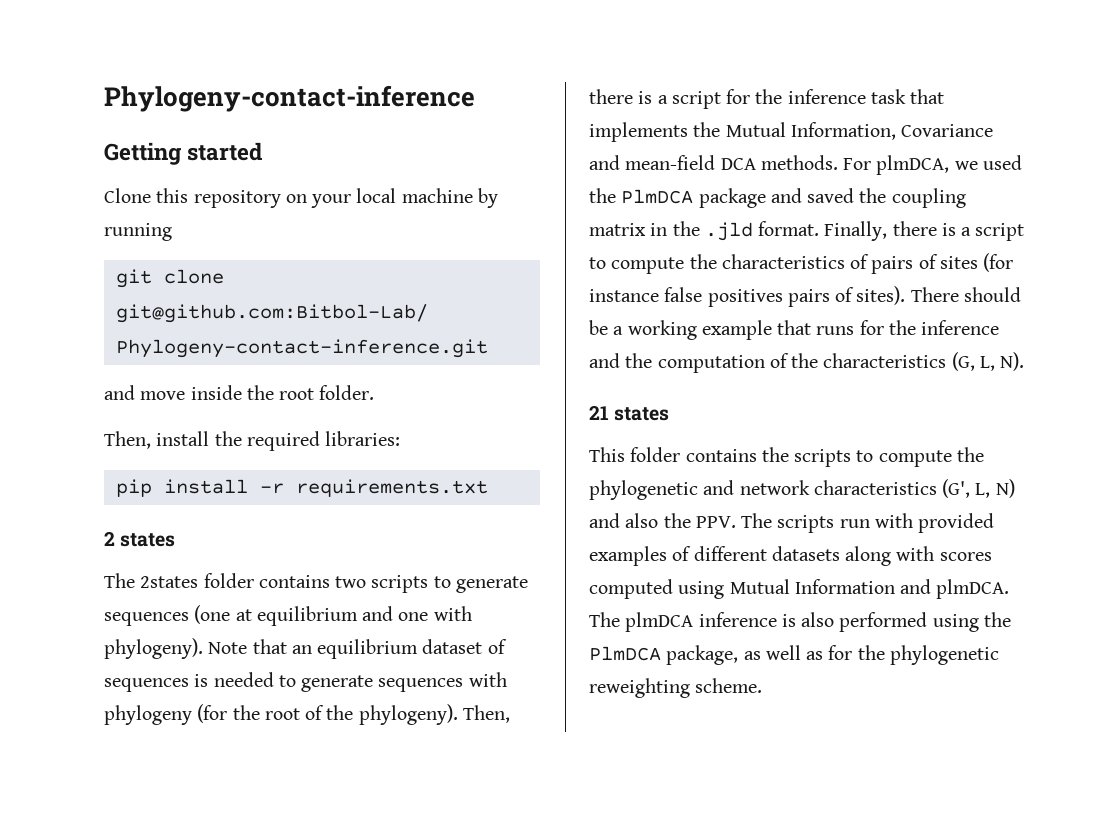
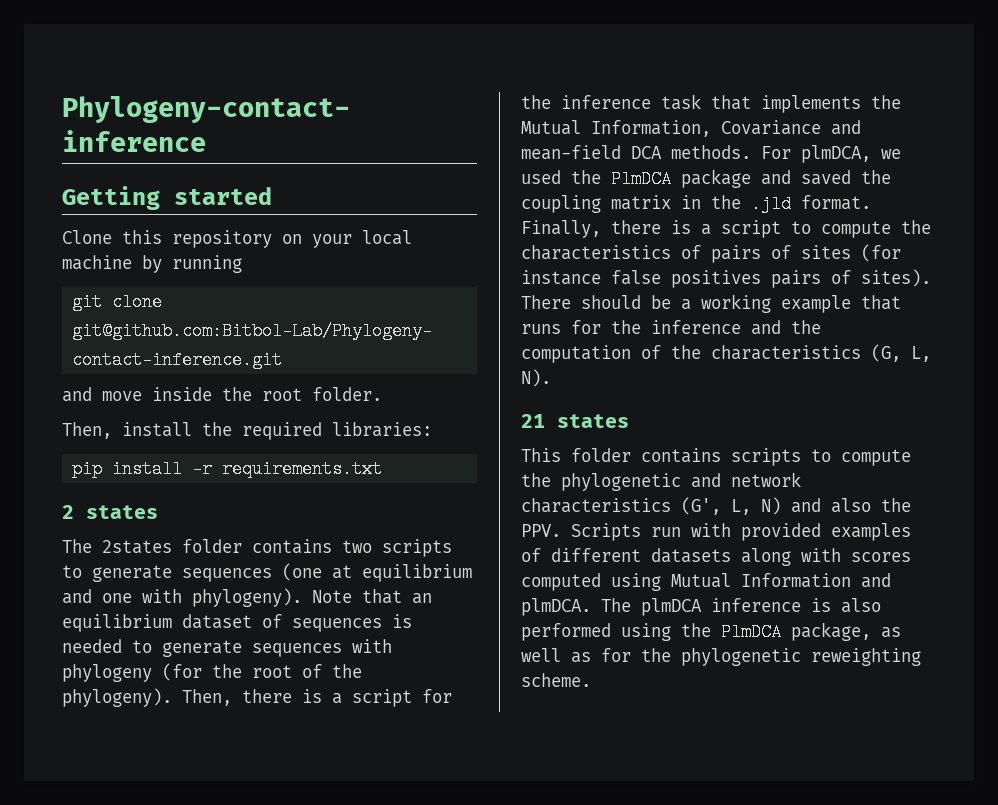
[761,447,789,462] the -> (721, 455) none
[741,513,835,533] The scripts -> [571,523,641,541] Scripts

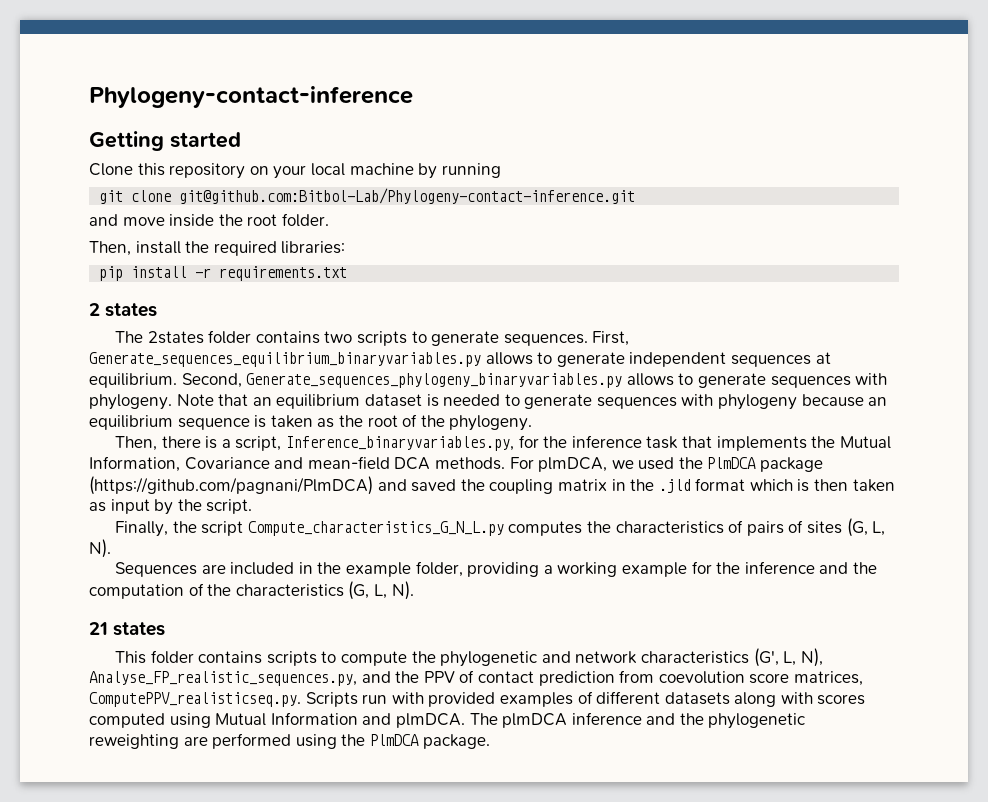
[182,563,472,582] [62,588,302,607] sequences (one at equilibrium and one with phylogeny). -> [503,331,630,346] [89,352,831,367] [89,373,888,388] [89,394,172,410] sequences. First, Generate_sequences_equilibrium_binaryvariables.py allows to generate independent sequences at equilibrium. Second, Generate_sequences_phylogeny_binaryvariables.py allows to generate sequences with phylogeny.
[262,614,382,632] of sequences -> (422, 400) none
[162,663,202,681] (for -> [801,394,888,407] [89,415,335,430] because an equilibrium sequence is taken as
[62,688,172,707] phylogeny). -> [449,415,533,431] phylogeny. //
[352,689,412,707] script -> [235,436,514,451] script, Inference_binaryvariables.py,
(751, 178) none -> [89,476,373,495] (https://github.com/pagnani/PlmDCA)
[801,195,871,210] [521,220,891,238] format. Finally, there is a script to compute -> [695,478,895,492] [89,499,253,515] [115,521,583,537] format which is then taken as input by the script. // Finally, the script Compute_characteristics_G_N_L.py computes
[861,244,901,262] [521,269,931,288] [521,295,671,309] (for instance false positives pairs of sites). There should be -> [846,518,886,537] [89,539,111,558] [115,561,540,577] (G, L, N). // Sequences are included in the example folder, providing
[861,295,901,310] [521,324,561,334] that runs -> (687, 569) none
[761,497,911,515] [521,524,561,537] N) and also the PPV. -> [800,648,823,667] [89,670,863,686] [89,692,301,707] N), Analyse_FP_realistic_sequences.py, and the PPV of contact prediction from coevolution score matrices, ComputePPV_realisticseq.py.
[811,598,881,613] [521,622,901,641] [521,648,921,666] [521,673,591,687] is also performed using the PlmDCA package, as well as for the phylogenetic reweighting scheme. -> [646,713,806,729] [89,733,490,749] and the phylogenetic reweighting are performed using the PlmDCA package.

